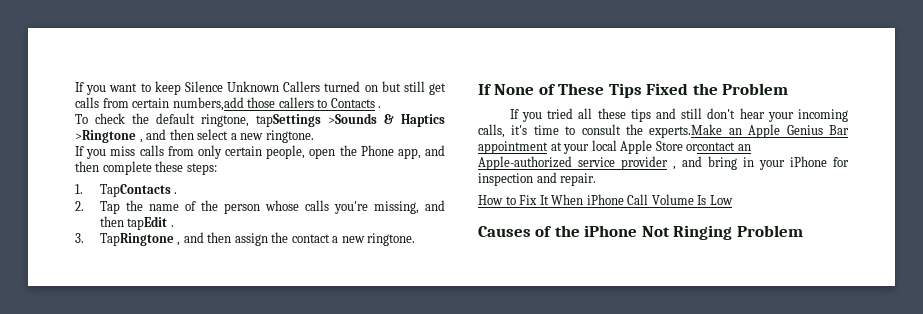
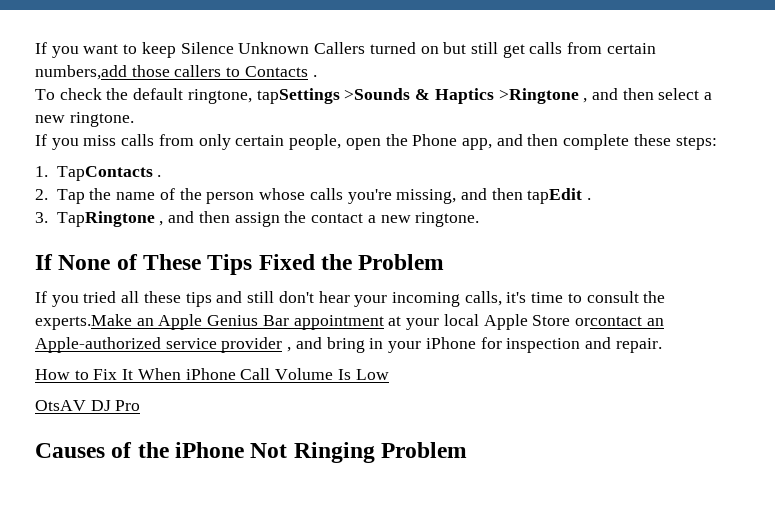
(733, 200) none -> [35,400,141,411] // OtsAV DJ Pro

